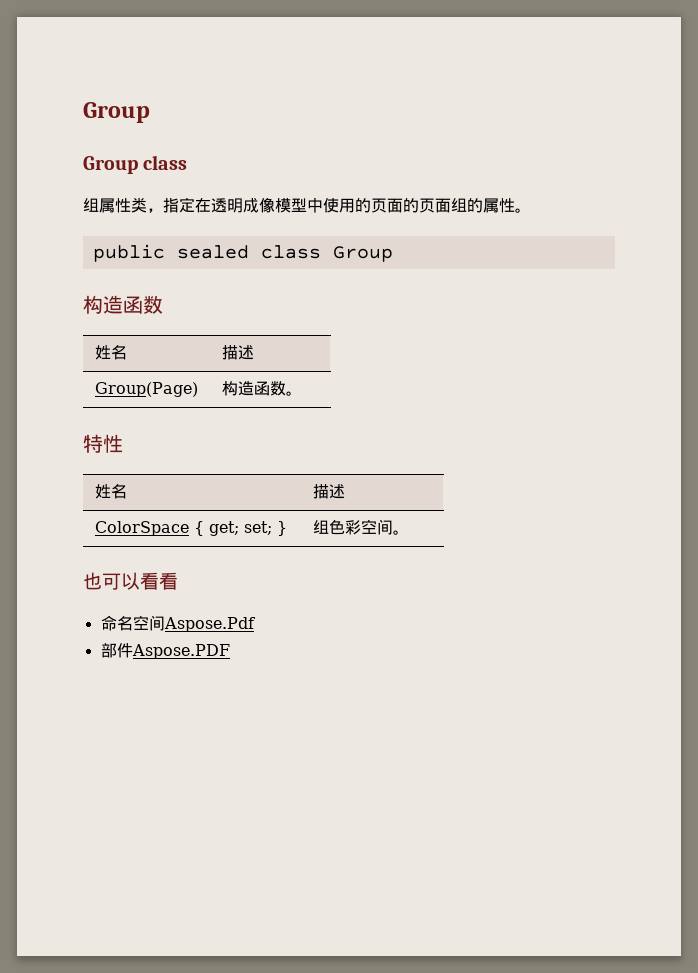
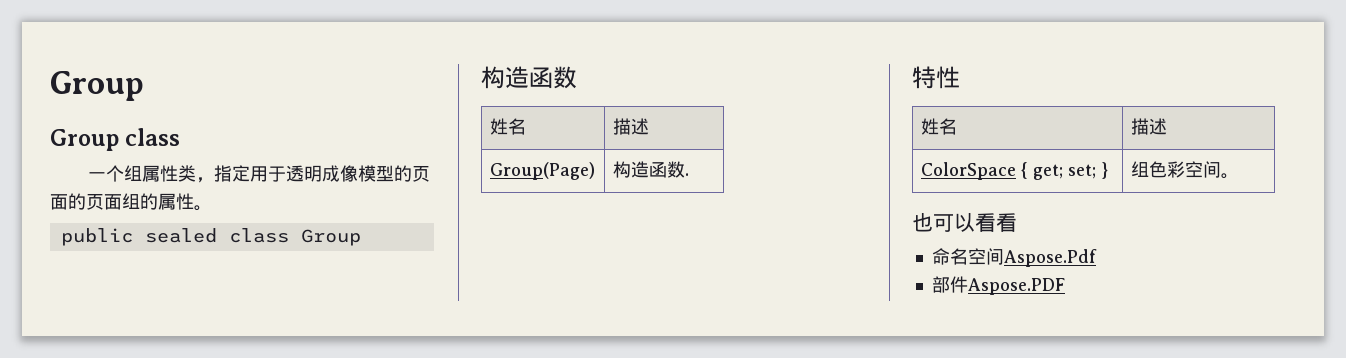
(188, 162) none -> [88,165,125,182] 一个
[195,198,211,213] 在 -> [250,166,287,182] 用于
[307,198,355,213] 中使用 -> (395, 173) none
[285,391,302,396] 。 -> [684,173,689,176] .

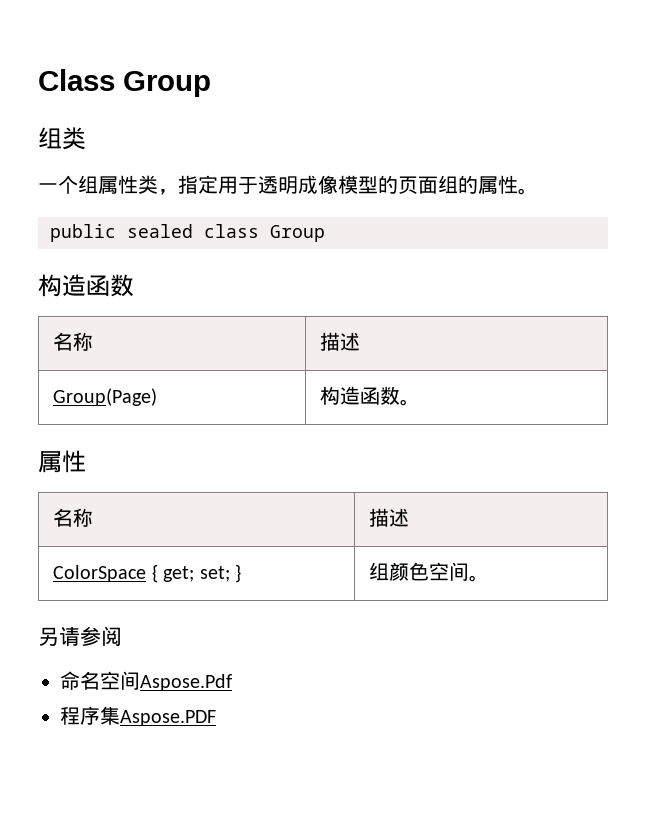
[50,71,144,101] [50,128,181,151] Group // Group class -> [38,69,211,97] [38,127,86,150] Class Group // 组类
[68,193,122,210] 的页面 -> (438, 185) none
[489,118,526,135] 姓名 -> [53,332,94,351] 名称
[684,173,689,176] [912,66,936,89] . // 特 -> [400,399,421,406] [38,451,62,473] 。 // 属
[920,118,957,135] 姓名 -> [53,508,94,527] 名称
[1148,161,1185,178] 色彩 -> [389,562,430,581] 颜色
[912,213,1017,232] 也可以看看 -> [38,626,122,646] 另请参阅
[931,276,968,293] 部件 -> [60,706,120,725] 程序集

